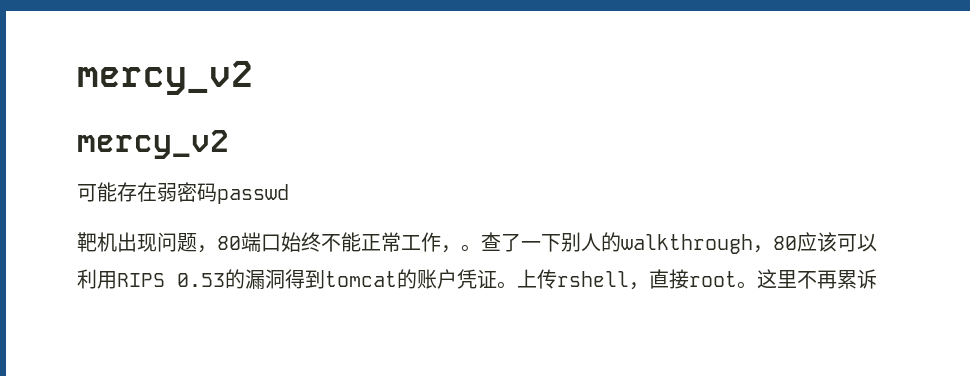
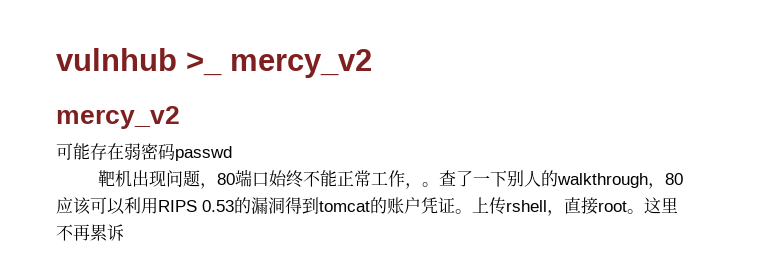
(77, 77) none -> [56,48,222,76] vulnhub >_

